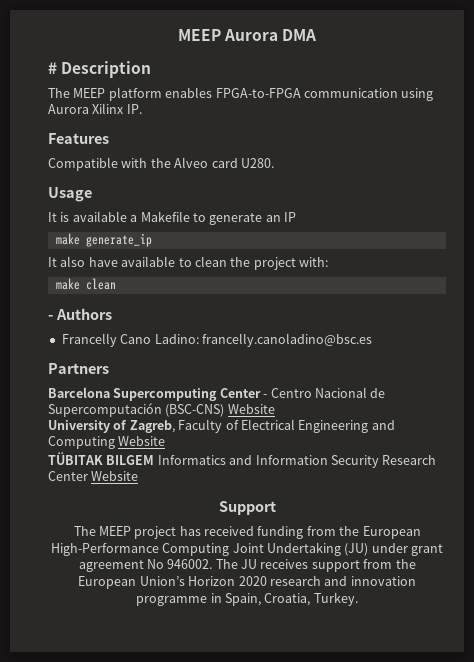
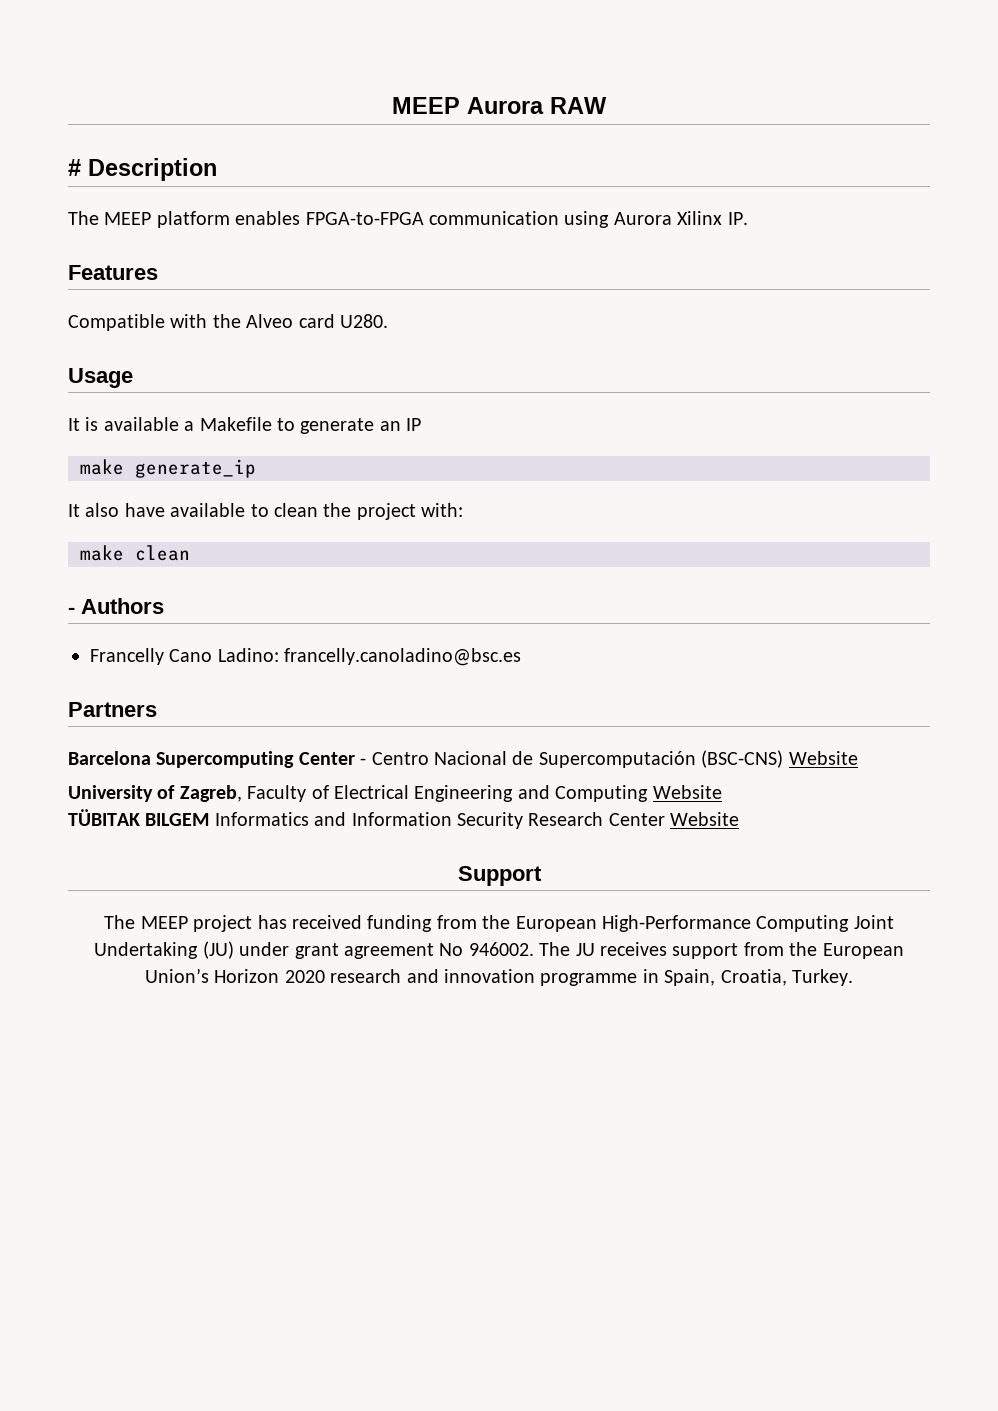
[282,29,317,41] DMA -> [550,97,607,114] RAW

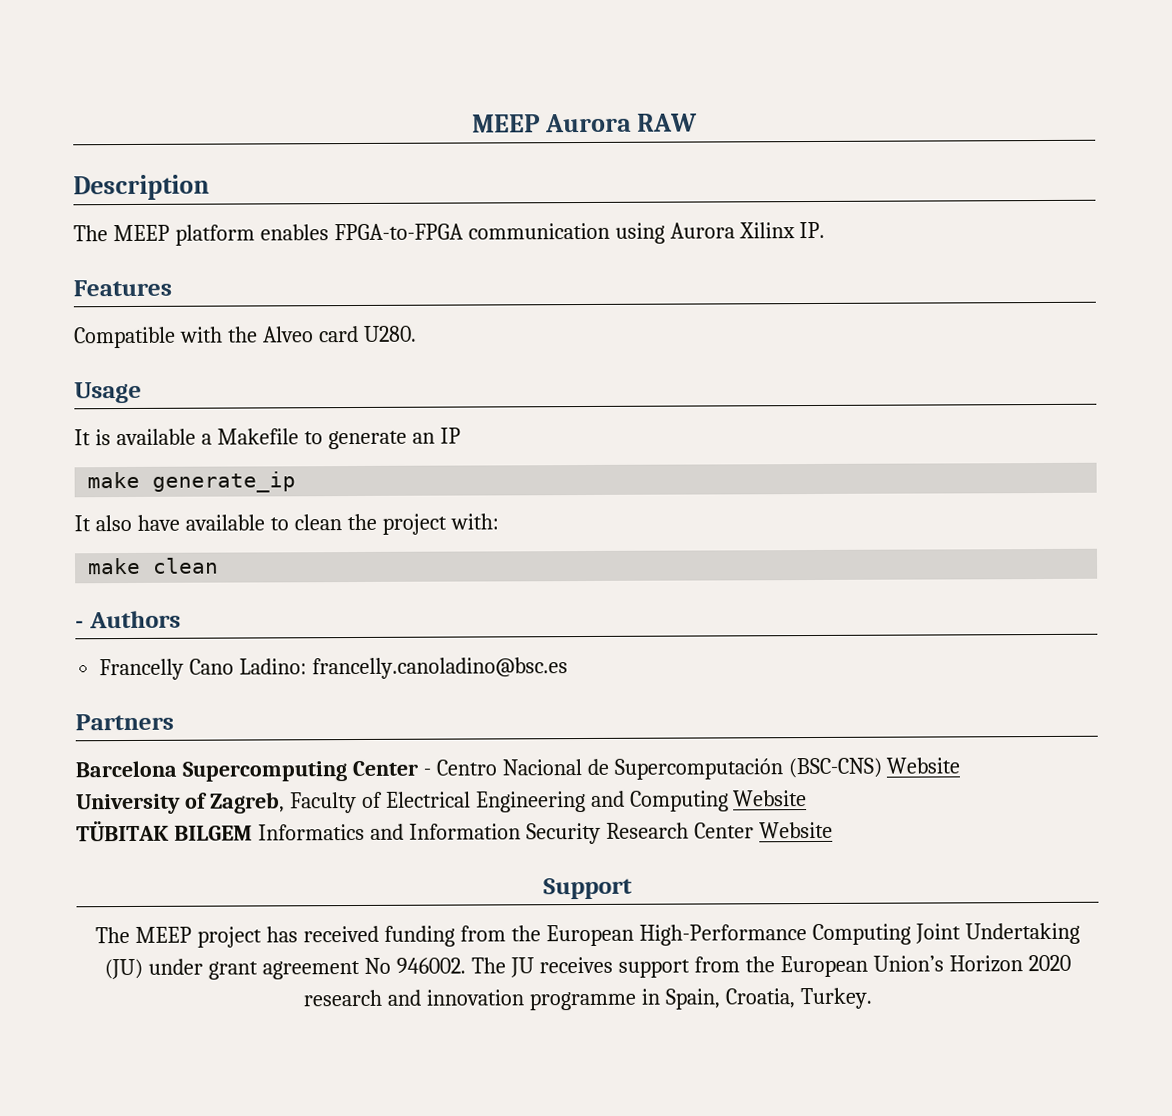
[68,159,81,176] # -> (699, 122) none

